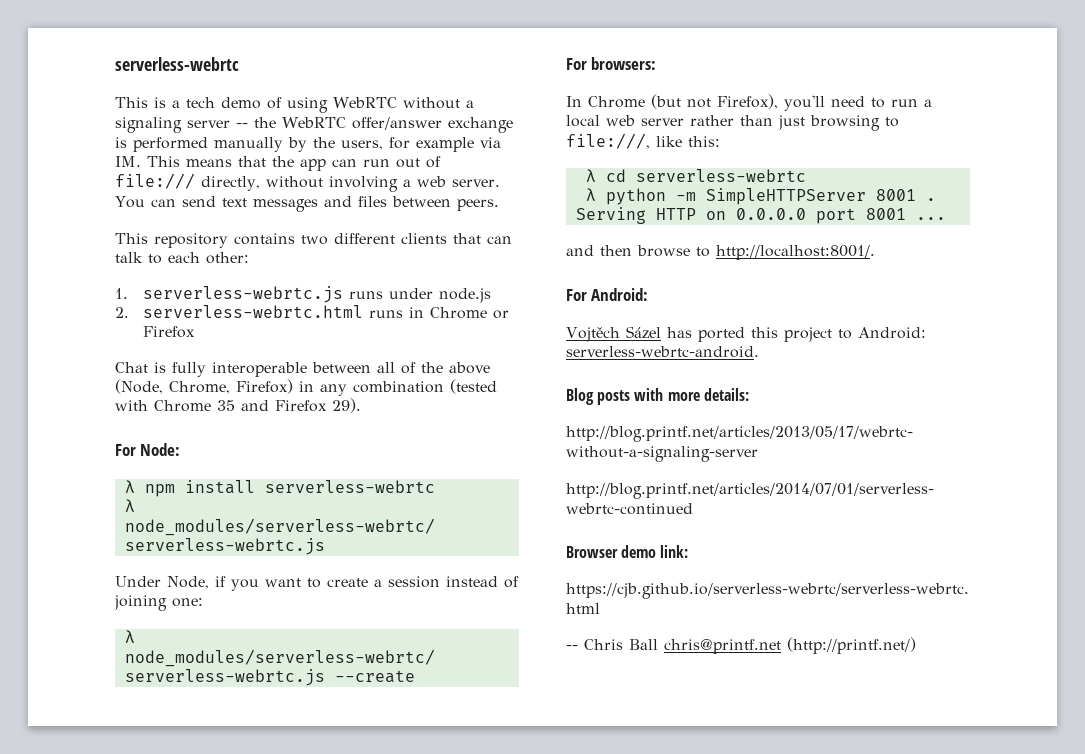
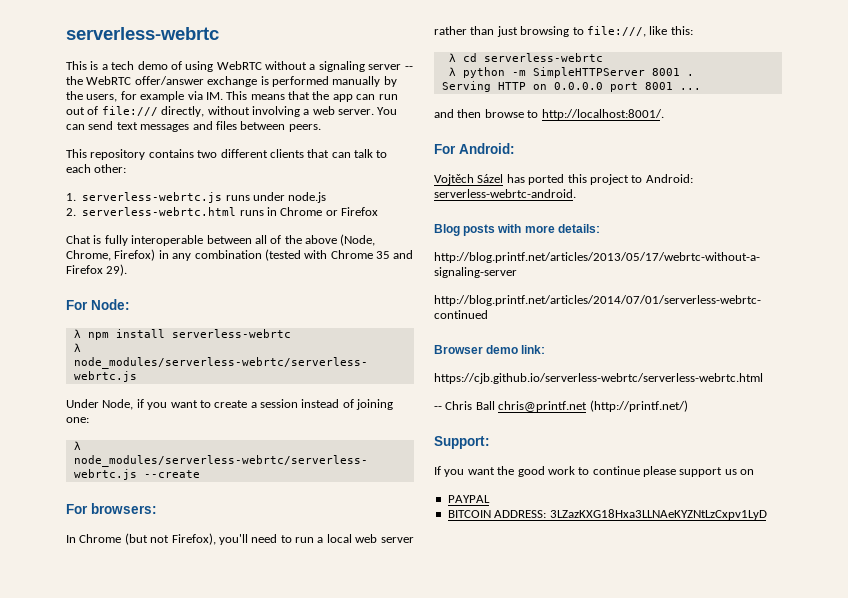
(916, 645) none -> [434,436,490,449] [434,466,755,477] [447,495,490,503] [447,509,767,520] // Support: // If you want the good work to continue please support us on // PAYPAL // BITCOIN ADDRESS: 3LZazKXG18Hxa3LLNAeKYZNtLzCxpv1LyD

